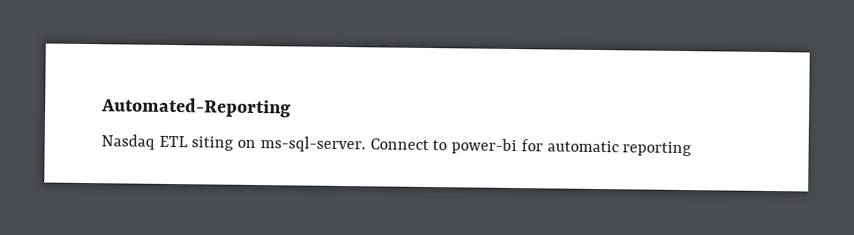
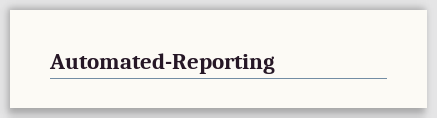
[101,134,693,157] // Nasdaq ETL siting on ms-sql-server. Connect to power-bi for automatic reporting -> (275, 63) none

